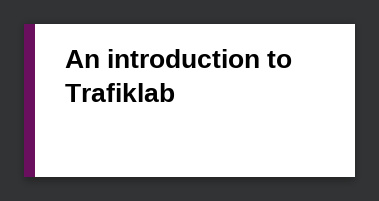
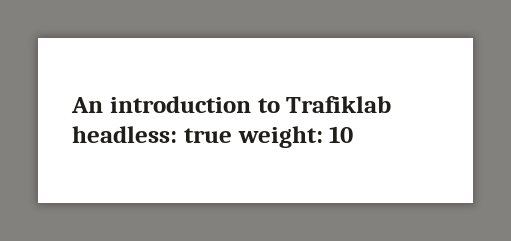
(175, 92) none -> [72,126,354,148] headless: true weight: 10

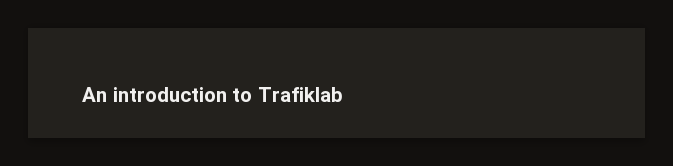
[72,126,354,148] headless: true weight: 10 -> (343, 94) none

